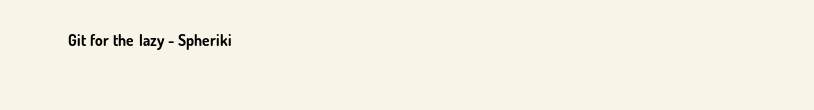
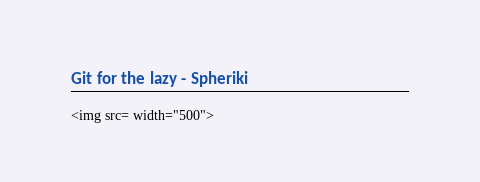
(232, 42) none -> [71,110,214,123] // <img src= width="500">

